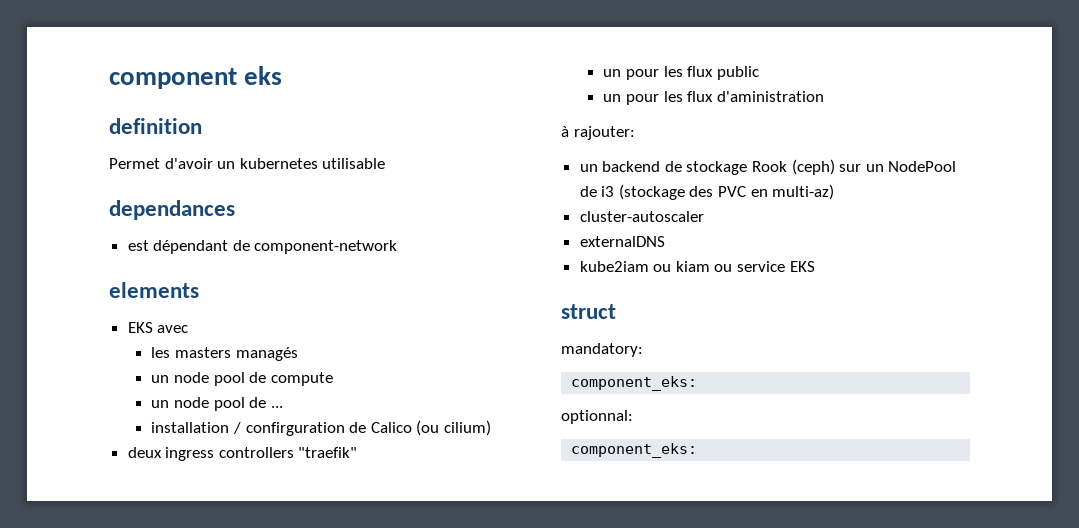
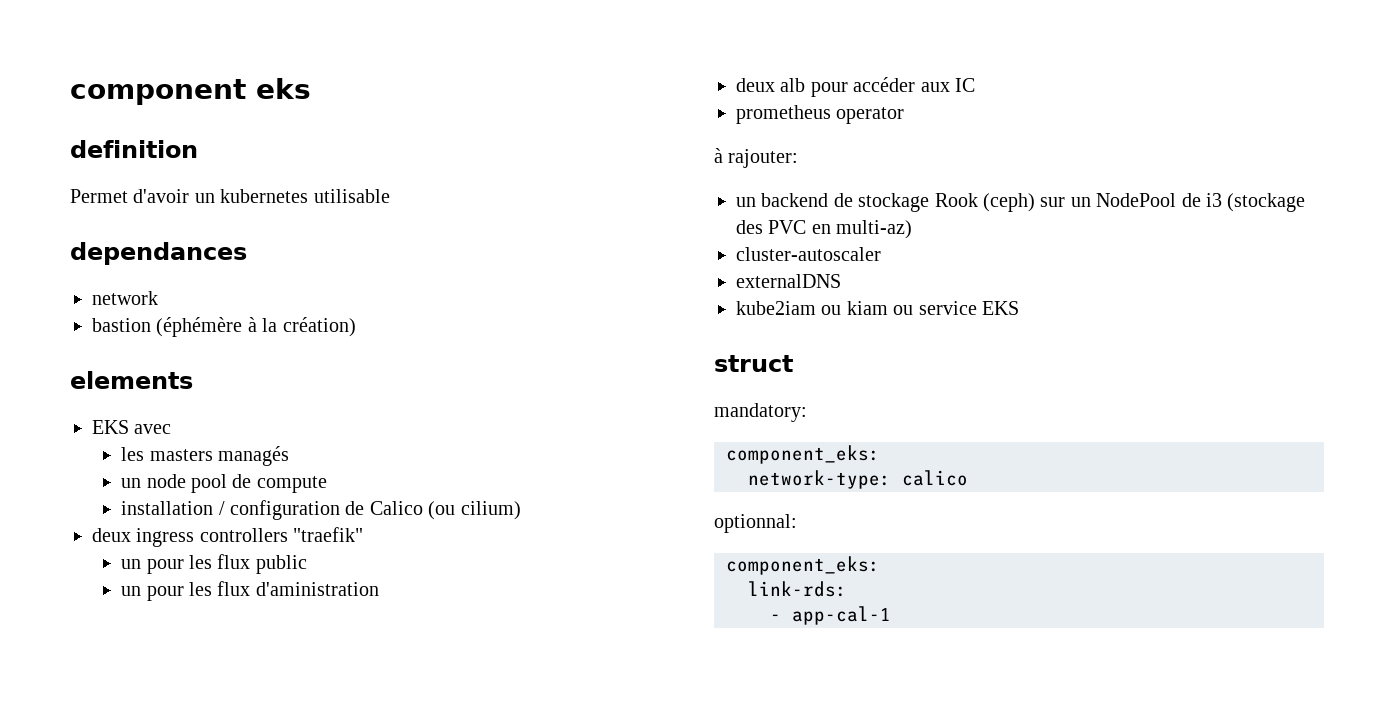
[127,240,398,254] est dépendant de component-network -> [92,291,158,305] [92,317,356,337] network // bastion (éphémère à la création)
[151,397,283,411] // un node pool de ... -> (327, 484) none
[245,422,345,436] confirguration -> [230,500,341,520] configuration
(824, 96) none -> [736,77,975,97] [736,105,905,124] // deux alb pour accéder aux IC // prometheus operator
(698, 383) none -> [748,470,968,489] // network-type: calico
(698, 450) none -> [748,581,847,597] [770,606,891,625] // link-rds: // - app-cal-1

